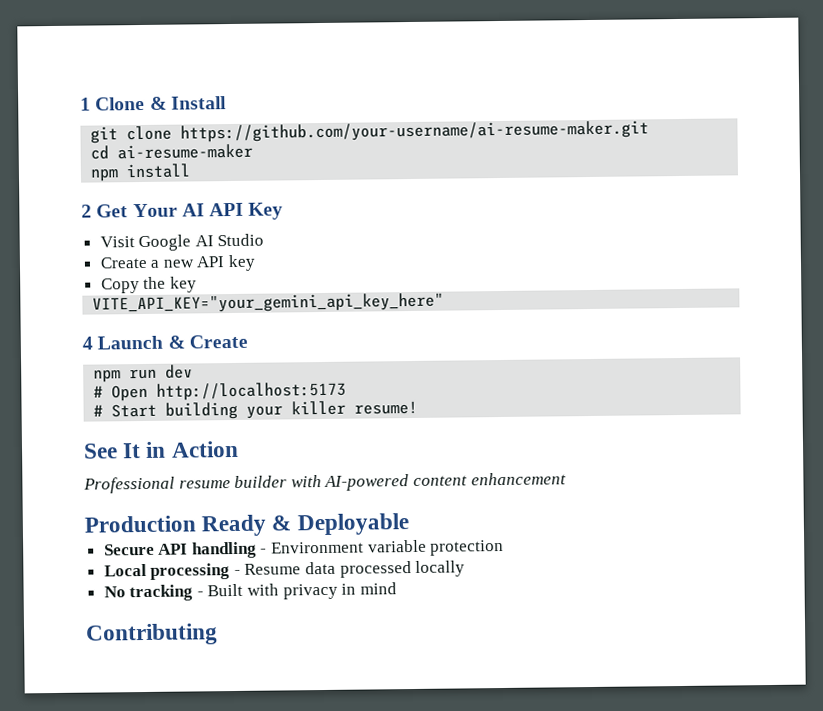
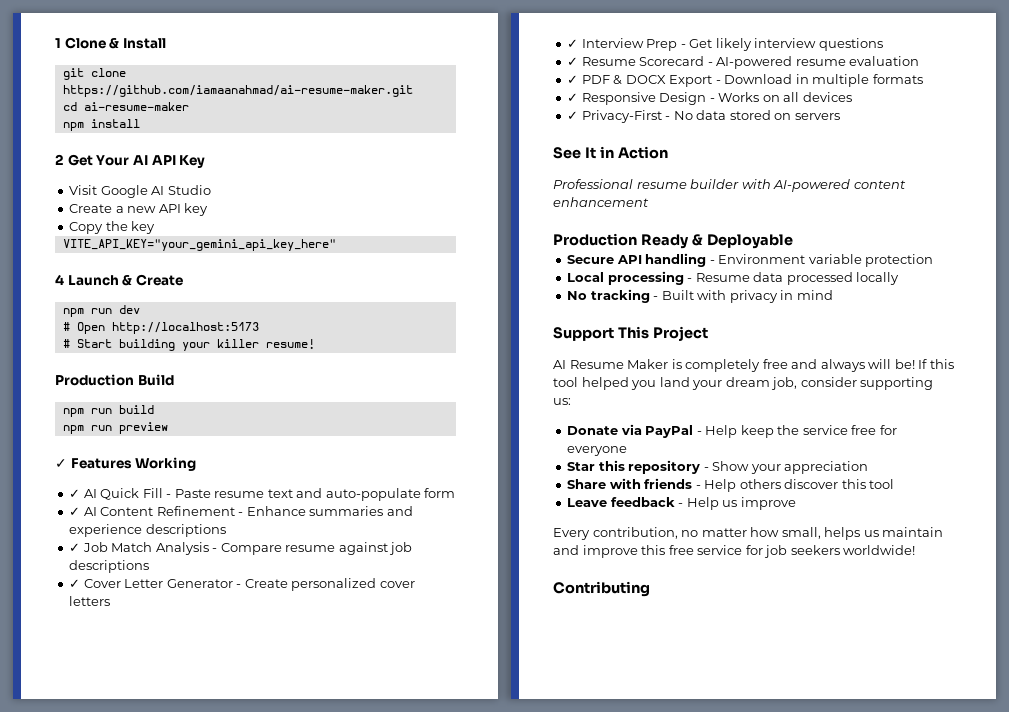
[180,120,650,143] https://github.com/your-username/ai-resume-maker.git -> [62,85,413,97] https://github.com/iamaanahmad/ai-resume-maker.git
(419, 407) none -> [55,374,174,386] [62,405,154,417] [62,422,168,434] [55,457,197,471] [69,488,456,501] [69,506,413,516] [69,524,226,537] [69,542,413,555] [69,560,150,573] [69,578,415,591] [69,596,111,606] [567,38,883,51] [567,56,920,69] [567,74,923,87] [567,92,852,105] [567,110,840,123] // Production Build // npm run build // npm run preview // ✓ Features Working // ✓ AI Quick Fill - Paste resume text and auto-populate form // ✓ AI Content Refinement - Enhance summaries and experience descriptions // ✓ Job Match Analysis - Compare resume against job descriptions // ✓ Cover Letter Generator - Create personalized cover letters // ✓ Interview Prep - Get likely interview questions // ✓ Resume Scorecard - AI-powered resume evaluation // ✓ PDF & DOCX Export - Download in multiple formats // ✓ Responsive Design - Works on all devices // ✓ Privacy-First - No data stored on servers
(397, 588) none -> [553,326,708,341] [553,359,954,372] [553,377,934,390] [553,398,571,405] [567,424,897,438] [567,446,628,456] [567,460,869,474] [567,478,895,492] [567,497,796,510] [553,527,944,540] [553,545,916,558] // Support This Project // AI Resume Maker is completely free and always will be! If this tool helped you land your dream job, consider supporting us: // Donate via PayPal - Help keep the service free for everyone // Star this repository - Show your appreciation // Share with friends - Help others discover this tool // Leave feedback - Help us improve // Every contribution, no matter how small, helps us maintain and improve this free service for job seekers worldwide!

